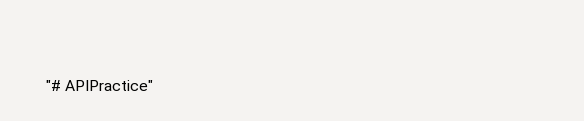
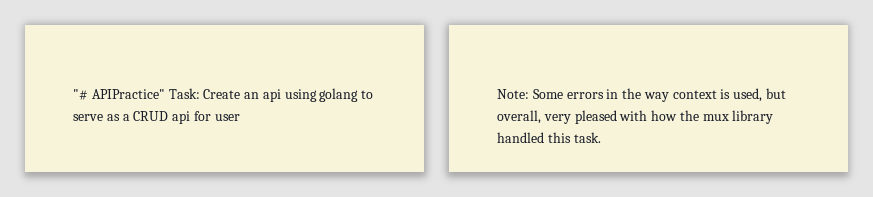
(154, 85) none -> [168,88,374,102] [73,111,240,124] [497,88,787,102] [497,110,774,124] [497,132,601,143] Task: Create an api using golang to serve as a CRUD api for user // Note: Some errors in the way context is used, but overall, very pleased with how the mux library handled this task.

